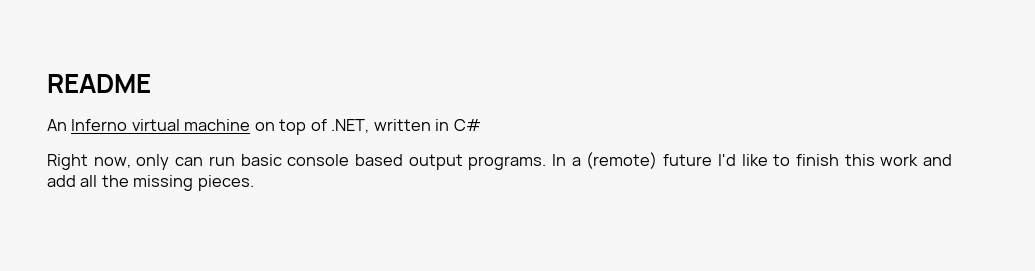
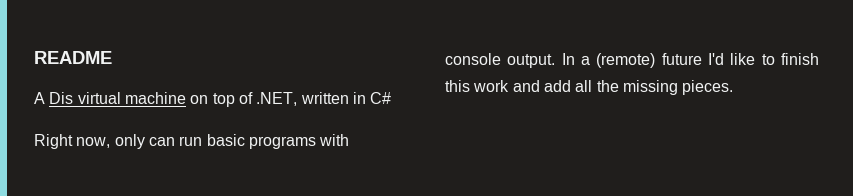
[47,119,128,131] An Inferno -> [34,92,74,104] A Dis
[287,154,547,170] console based output programs. -> [248,134,350,149] [445,53,556,68] programs with console output.

